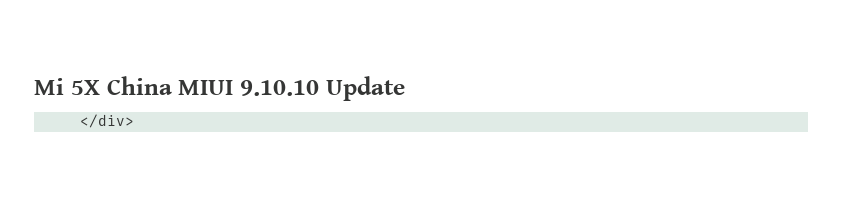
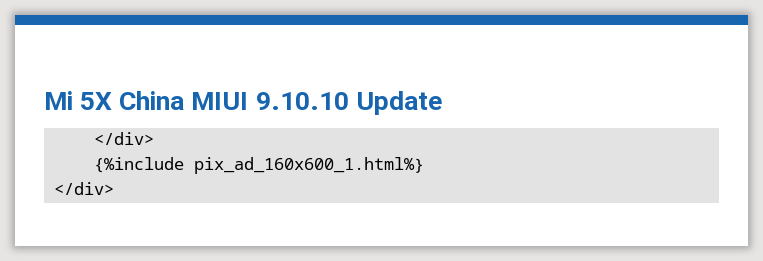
(134, 121) none -> [94,157,425,174] [54,182,115,195] // {%include pix_ad_160x600_1.html%} // </div>

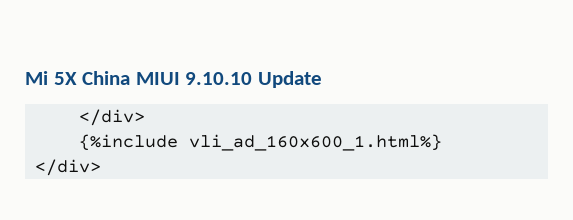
[194,157,425,174] pix_ad_160x600_1.html%} -> [189,134,443,151] vli_ad_160x600_1.html%}

